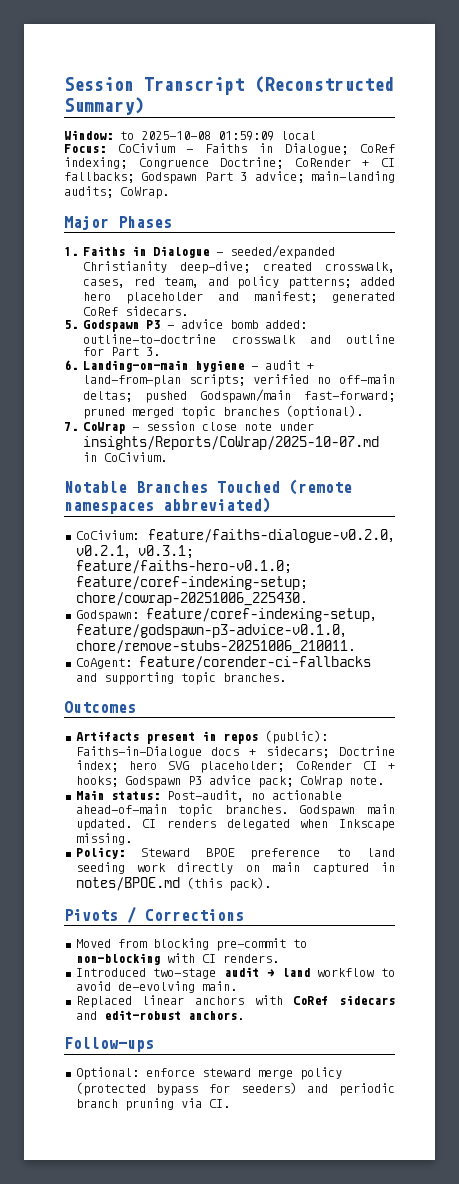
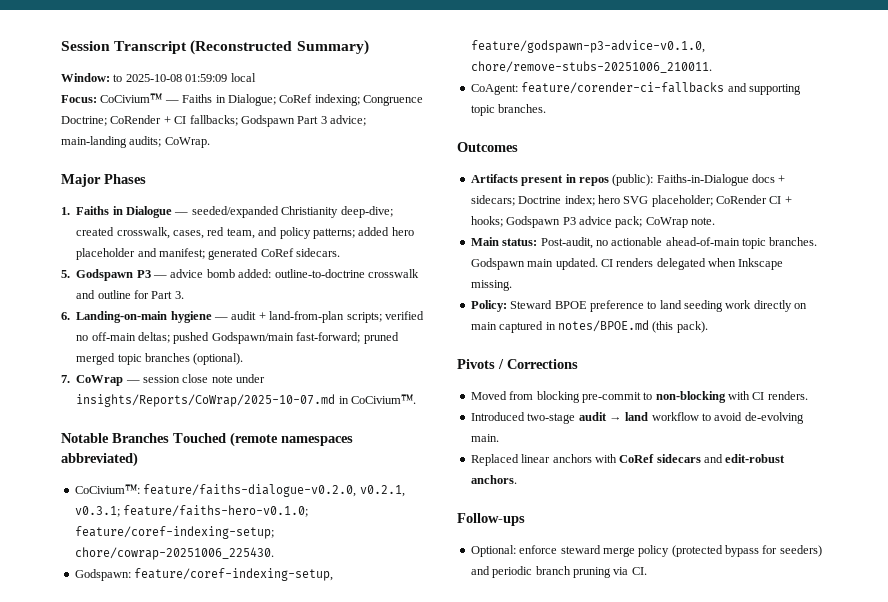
[118,143,175,153] CoCivium -> [100,93,163,103] CoCivium™
[104,452,168,462] CoCivium. -> [351,394,416,404] CoCivium™.
[75,530,139,540] CoCivium: -> [74,484,140,494] CoCivium™:

